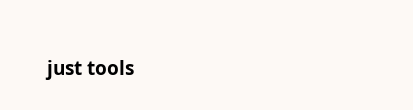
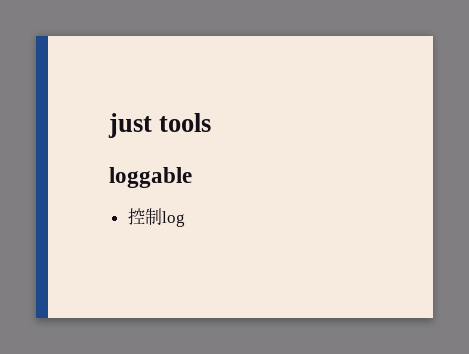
(135, 67) none -> [109,167,192,188] [127,208,185,227] // loggable // 控制log

